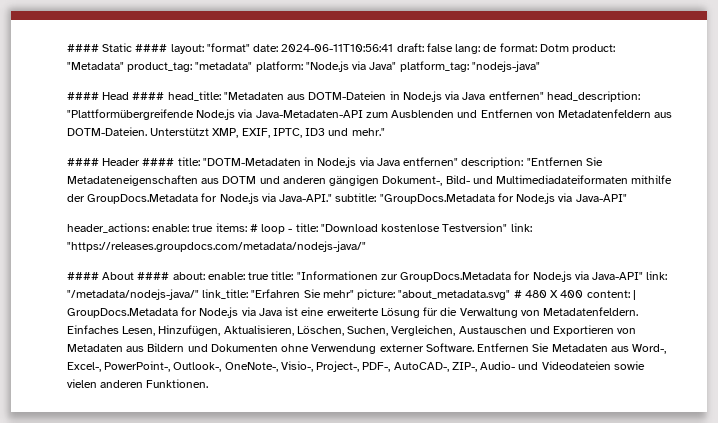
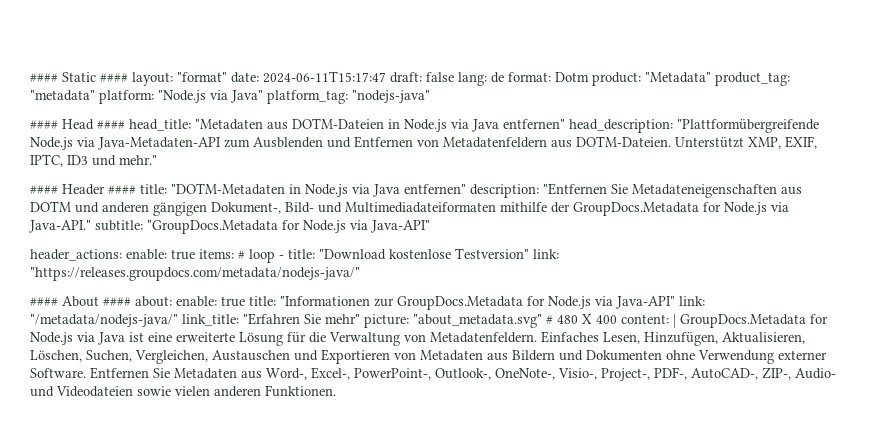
[281,44,394,52] 2024-06-11T10:56:41 -> [263,71,386,83] 2024-06-11T15:17:47

